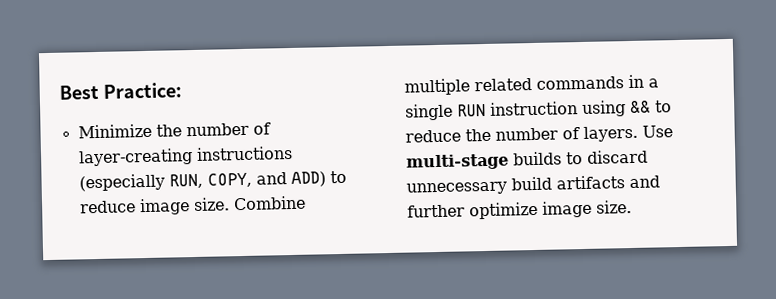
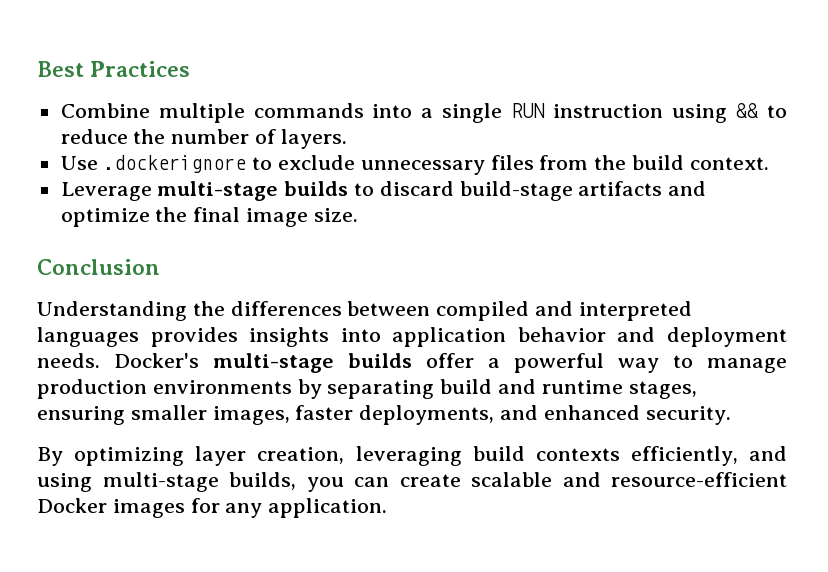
[102,82,182,99] [77,122,271,139] [77,145,293,167] [78,170,347,192] [79,195,306,216] [403,74,644,96] Practice: // Minimize the number of layer-creating instructions (especially RUN, COPY, and ADD) to reduce image size. Combine multiple related commands in -> [90,61,191,77] [60,103,413,123] Practices // Combine multiple commands into
[641,125,673,138] [405,149,648,171] [405,175,660,196] [406,200,632,220] Use multi-stage builds to discard unnecessary build artifacts and further optimize image size. -> [60,155,769,175] [60,181,707,201] [60,207,358,227] [37,259,160,275] [37,301,692,321] [37,327,787,347] [37,353,787,373] [37,379,697,399] [37,405,731,425] [37,446,787,466] [37,472,787,492] [37,498,388,518] // Use .dockerignore to exclude unnecessary files from the build context. // Leverage multi-stage builds to discard build-stage artifacts and optimize the final image size. // Conclusion // Understanding the differences between compiled and interpreted languages provides insights into application behavior and deployment needs. Docker's multi-stage builds offer a powerful way to manage production environments by separating build and runtime stages, ensuring smaller images, faster deployments, and enhanced security. // By optimizing layer creation, leveraging build contexts efficiently, and using multi-stage builds, you can create scalable and resource-efficient Docker images for any application.

